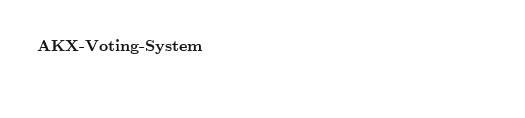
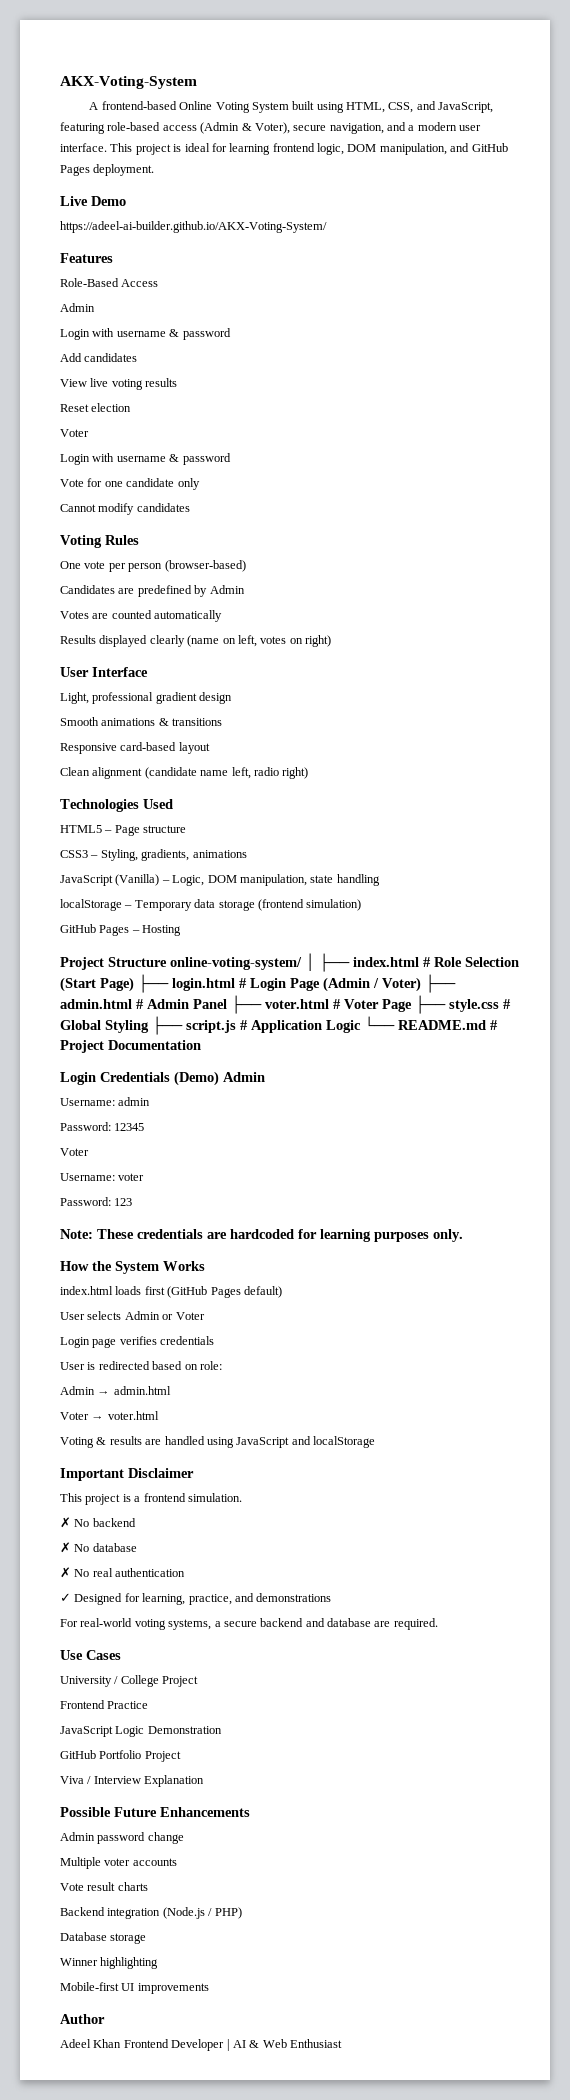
(202, 46) none -> [89,101,494,113] [60,122,482,134] [60,143,508,155] [60,164,155,176] [60,196,126,206] [60,221,327,233] [60,253,113,263] [60,278,159,287] [60,303,95,312] [60,328,231,340] [60,353,138,362] [60,378,178,390] [60,403,132,412] [60,429,89,437] [60,453,231,465] [60,478,200,490] [60,503,190,515] [60,535,139,548] [60,560,246,572] [60,585,245,597] [60,610,223,622] [60,635,331,647] [60,667,148,677] [60,692,233,704] [60,717,223,726] [60,742,210,754] [60,767,309,779] [60,799,173,812] [60,825,187,836] [60,849,247,861] [60,874,380,886] [60,899,362,911] [60,924,182,936] [60,953,519,972] [60,974,456,993] [60,995,511,1014] [60,1016,498,1035] [60,1040,201,1053] [60,1071,265,1086] [60,1097,151,1106] [60,1122,145,1131] [60,1148,89,1156] [60,1173,145,1181] [60,1197,133,1206] [60,1229,463,1242] [60,1261,205,1274] [60,1286,282,1298] [60,1311,205,1320] [60,1336,215,1348] [60,1361,222,1370] [60,1386,171,1395] [60,1411,159,1420] [60,1436,375,1448] [60,1468,194,1481] [60,1493,242,1505] [60,1517,136,1528] [60,1542,137,1553] [60,1567,186,1578] [60,1593,332,1605] [60,1618,438,1630] [60,1650,121,1660] [60,1675,199,1687] [60,1700,149,1709] [60,1726,222,1737] [60,1750,181,1762] [60,1775,205,1787] [60,1807,250,1817] [60,1832,184,1844] [60,1857,177,1869] [60,1882,148,1891] [60,1907,242,1919] [60,1932,147,1944] [60,1957,159,1969] [60,1982,209,1994] [60,2014,105,2024] [60,2039,342,2051] // A frontend-based Online Voting System built using HTML, CSS, and JavaScript, featuring role-based access (Admin & Voter), secure navigation, and a modern user interface. This project is ideal for learning frontend logic, DOM manipulation, and GitHub Pages deployment. // Live Demo // https://adeel-ai-builder.github.io/AKX-Voting-System/ // Features // Role-Based Access // Admin // Login with username & password // Add candidates // View live voting results // Reset election // Voter // Login with username & password // Vote for one candidate only // Cannot modify candidates // Voting Rules // One vote per person (browser-based) // Candidates are predefined by Admin // Votes are counted automatically // Results displayed clearly (name on left, votes on right) // User Interface // Light, professional gradient design // Smooth animations & transitions // Responsive card-based layout // Clean alignment (candidate name left, radio right) // Technologies Used // HTML5 – Page structure // CSS3 – Styling, gradients, animations // JavaScript (Vanilla) – Logic, DOM manipulation, state handling // localStorage – Temporary data storage (frontend simulation) // GitHub Pages – Hosting // Project Structure online-voting-system/ │ ├── index.html # Role Selection (Start Page) ├── login.html # Login Page (Admin / Voter) ├── admin.html # Admin Panel ├── voter.html # Voter Page ├── style.css # Global Styling ├── script.js # Application Logic └── README.md # Project Documentation // Login Credentials (Demo) Admin // Username: admin // Password: 12345 // Voter // Username: voter // Password: 123 // Note: These credentials are hardcoded for learning purposes only. // How the System Works // index.html loads first (GitHub Pages default) // User selects Admin or Voter // Login page verifies credentials // User is redirected based on role: // Admin → admin.html // Voter → voter.html // Voting & results are handled using JavaScript and localStorage // Important Disclaimer // This project is a frontend simulation. // ✗ No backend // ✗ No database // ✗ No real authentication // ✓ Designed for learning, practice, and demonstrations // For real-world voting systems, a secure backend and database are required. // Use Cases // University / College Project // Frontend Practice // JavaScript Logic Demonstration // GitHub Portfolio Project // Viva / Interview Explanation // Possible Future Enhancements // Admin password change // Multiple voter accounts // Vote result charts // Backend integration (Node.js / PHP) // Database storage // Winner highlighting // Mobile-first UI improvements // Author // Adeel Khan Frontend Developer | AI & Web Enthusiast

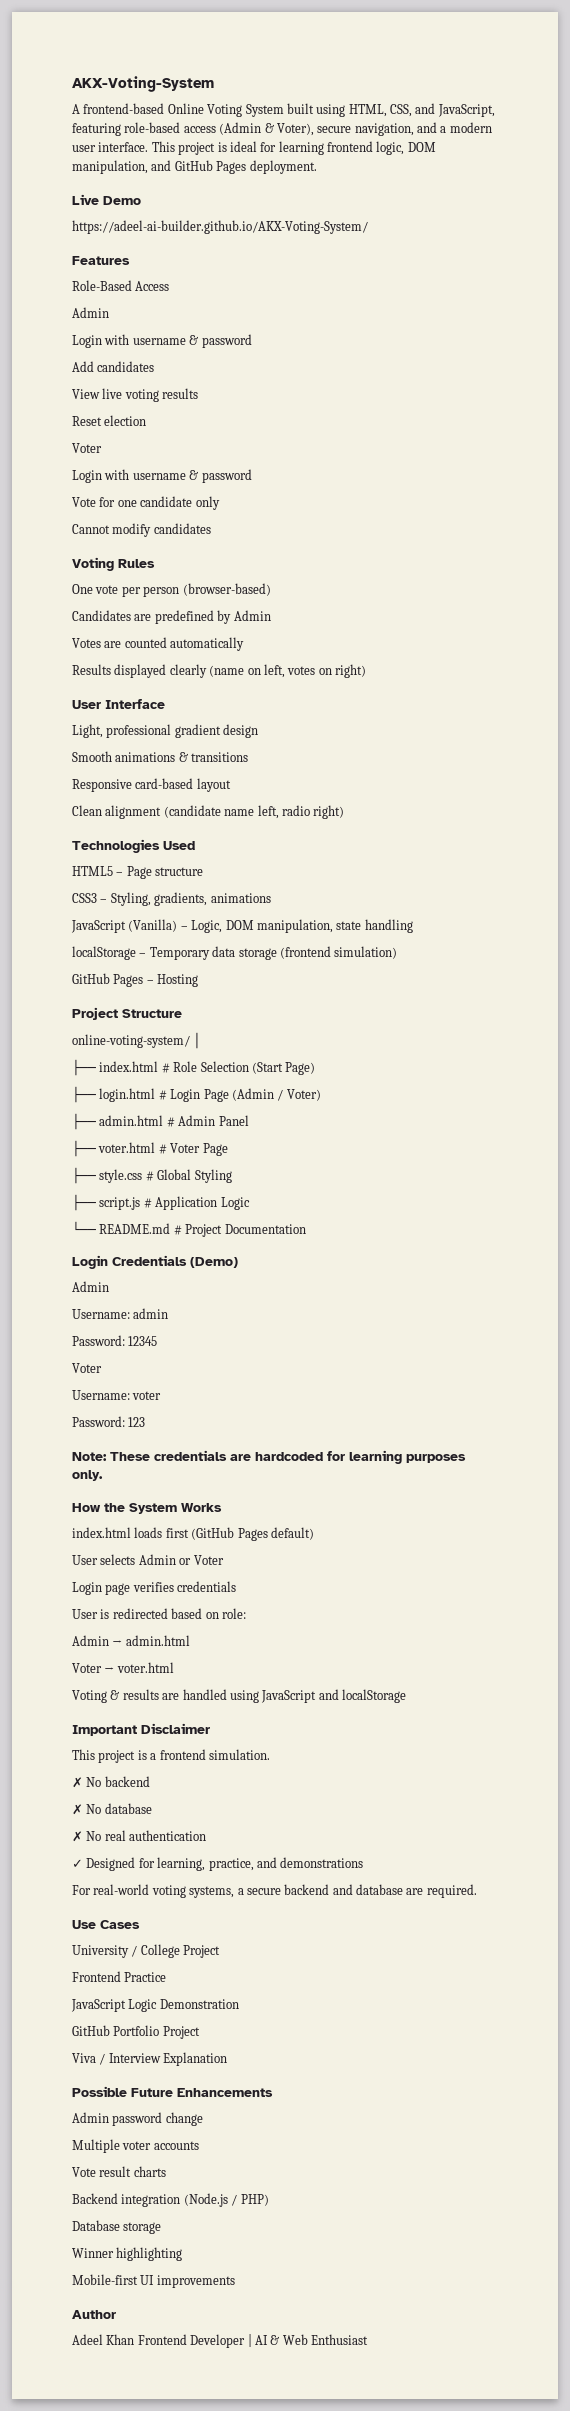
(167, 962) none -> (182, 1013) //
(315, 962) none -> (202, 1040) //
(134, 984) none -> (316, 1068) //
(421, 984) none -> (321, 1095) //
(227, 1004) none -> (249, 1120) //
(412, 1005) none -> (228, 1149) //
(149, 1026) none -> (232, 1176) //
(361, 1026) none -> (250, 1203) //
(219, 1078) none -> (238, 1262) //

